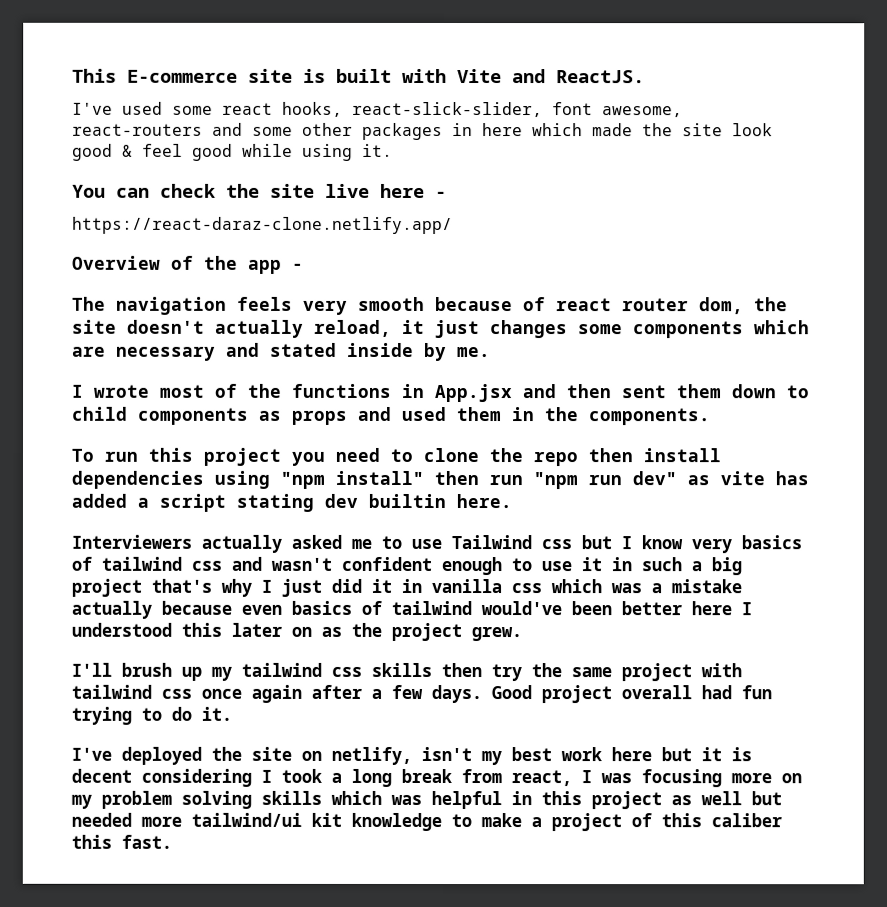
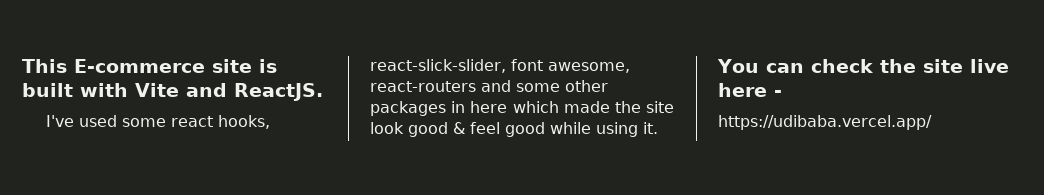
[72,216,453,235] [72,255,304,274] [72,296,788,315] [72,319,810,339] [72,342,491,362] [72,383,810,403] [72,406,711,426] [71,447,722,467] [71,470,809,490] [71,493,512,512] [71,534,802,554] [71,556,742,576] [71,578,742,597] [71,600,752,619] [71,622,522,642] [71,662,742,682] [71,684,772,704] [71,706,232,725] [71,746,752,766] [71,768,802,788] [71,790,782,810] [71,812,782,832] [71,834,172,849] https://react-daraz-clone.netlify.app/ // Overview of the app - // The navigation feels very smooth because of react router dom, the site doesn't actually reload, it just changes some components which are necessary and stated inside by me. // I wrote most of the functions in App.jsx and then sent them down to child components as props and used them in the components. // To run this project you need to clone the repo then install dependencies using "npm install" then run "npm run dev" as vite has added a script stating dev builtin here. // Interviewers actually asked me to use Tailwind css but I know very basics of tailwind css and wasn't confident enough to use it in such a big project that's why I just did it in vanilla css which was a mistake actually because even basics of tailwind would've been better here I understood this later on as the project grew. // I'll brush up my tailwind css skills then try the same project with tailwind css once again after a few days. Good project overall had fun trying to do it. // I've deployed the site on netlify, isn't my best work here but it is decent considering I took a long break from react, I was focusing more on my problem solving skills which was helpful in this project as well but needed more tailwind/ui kit knowledge to make a project of this caliber this fast. -> [718,115,932,130] https://udibaba.vercel.app/

